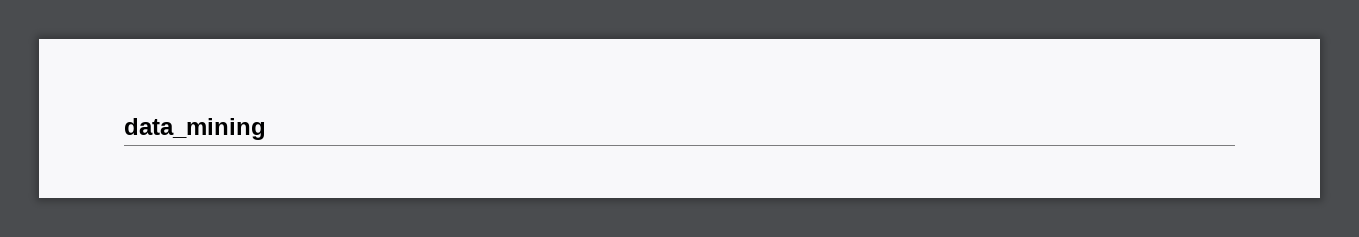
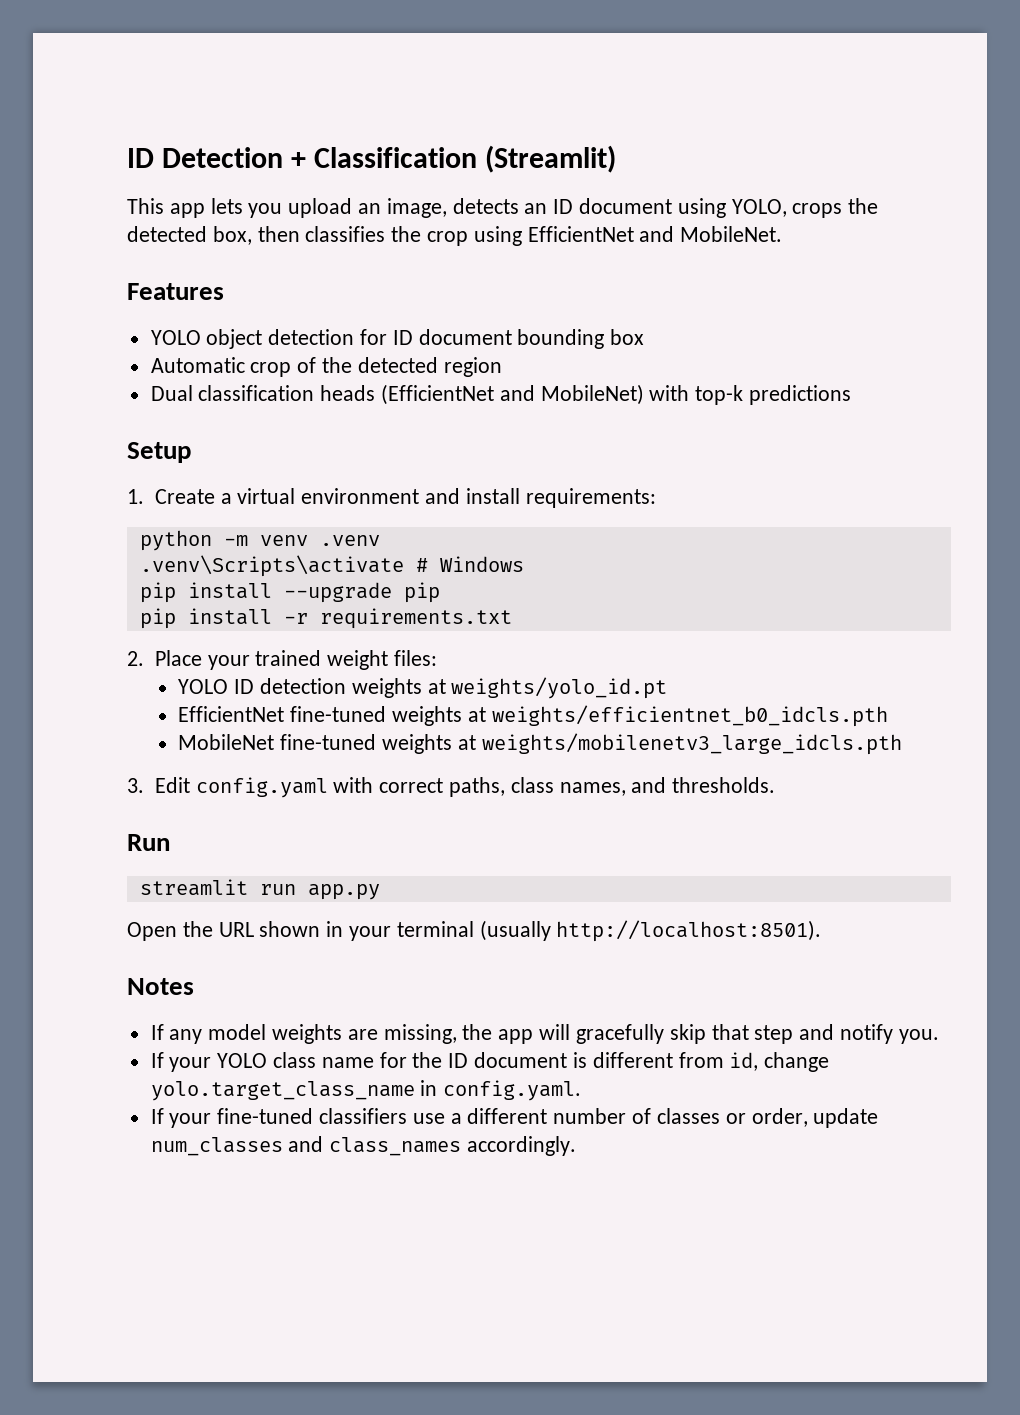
[124,118,266,140] data_mining -> [127,145,617,173] [127,198,879,218] [127,226,783,246] [127,283,224,300] [150,329,645,349] [150,357,502,377] [150,384,852,405] [127,442,191,463] [127,488,656,508] [139,530,380,551] [139,555,524,577] [139,582,440,603] [139,608,512,629] [127,650,437,670] [178,677,668,699] [178,705,888,727] [178,733,902,755] [127,777,776,798] [127,834,170,851] [139,879,380,900] [127,920,822,942] [127,978,194,995] [150,1024,939,1044] [150,1052,830,1072] [150,1080,582,1101] [150,1108,879,1128] [150,1136,577,1156] ID Detection + Classification (Streamlit) // This app lets you upload an image, detects an ID document using YOLO, crops the detected box, then classifies the crop using EfficientNet and MobileNet. // Features // YOLO object detection for ID document bounding box // Automatic crop of the detected region // Dual classification heads (EfficientNet and MobileNet) with top-k predictions // Setup // 1. Create a virtual environment and install requirements: // python -m venv .venv // .venv\Scripts\activate # Windows // pip install --upgrade pip // pip install -r requirements.txt // 2. Place your trained weight files: // YOLO ID detection weights at weights/yolo_id.pt // EfficientNet fine-tuned weights at weights/efficientnet_b0_idcls.pth // MobileNet fine-tuned weights at weights/mobilenetv3_large_idcls.pth // 3. Edit config.yaml with correct paths, class names, and thresholds. // Run // streamlit run app.py // Open the URL shown in your terminal (usually http://localhost:8501). // Notes // If any model weights are missing, the app will gracefully skip that step and notify you. // If your YOLO class name for the ID document is different from id, change yolo.target_class_name in config.yaml. // If your fine-tuned classifiers use a different number of classes or order, update num_classes and class_names accordingly.

